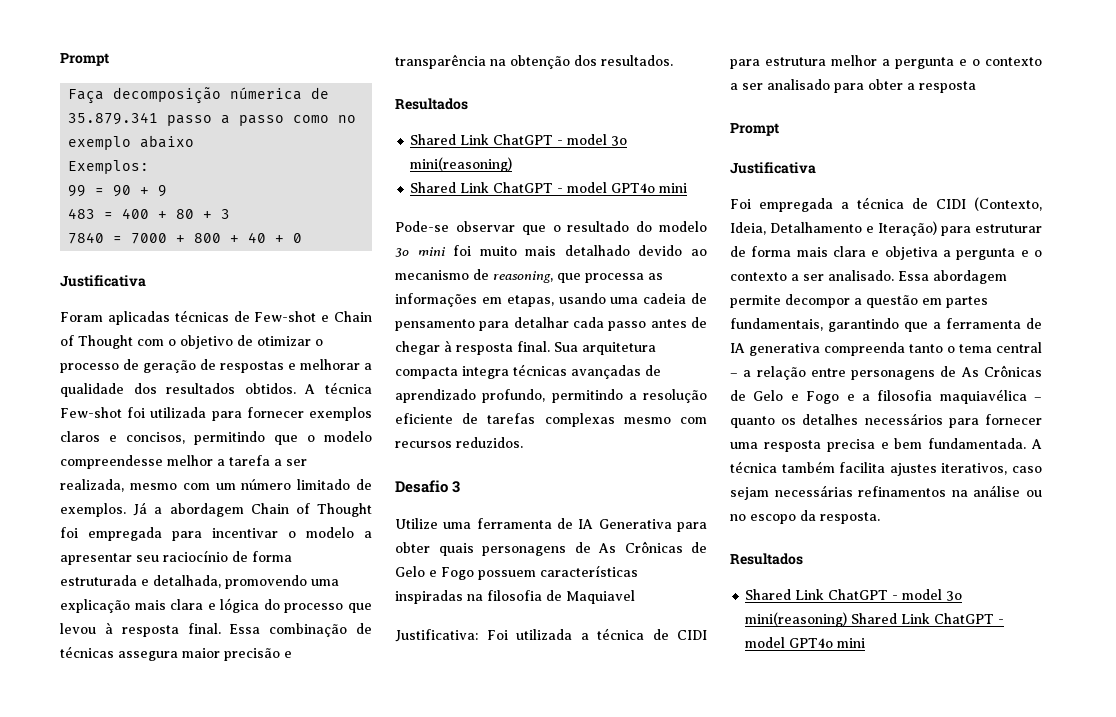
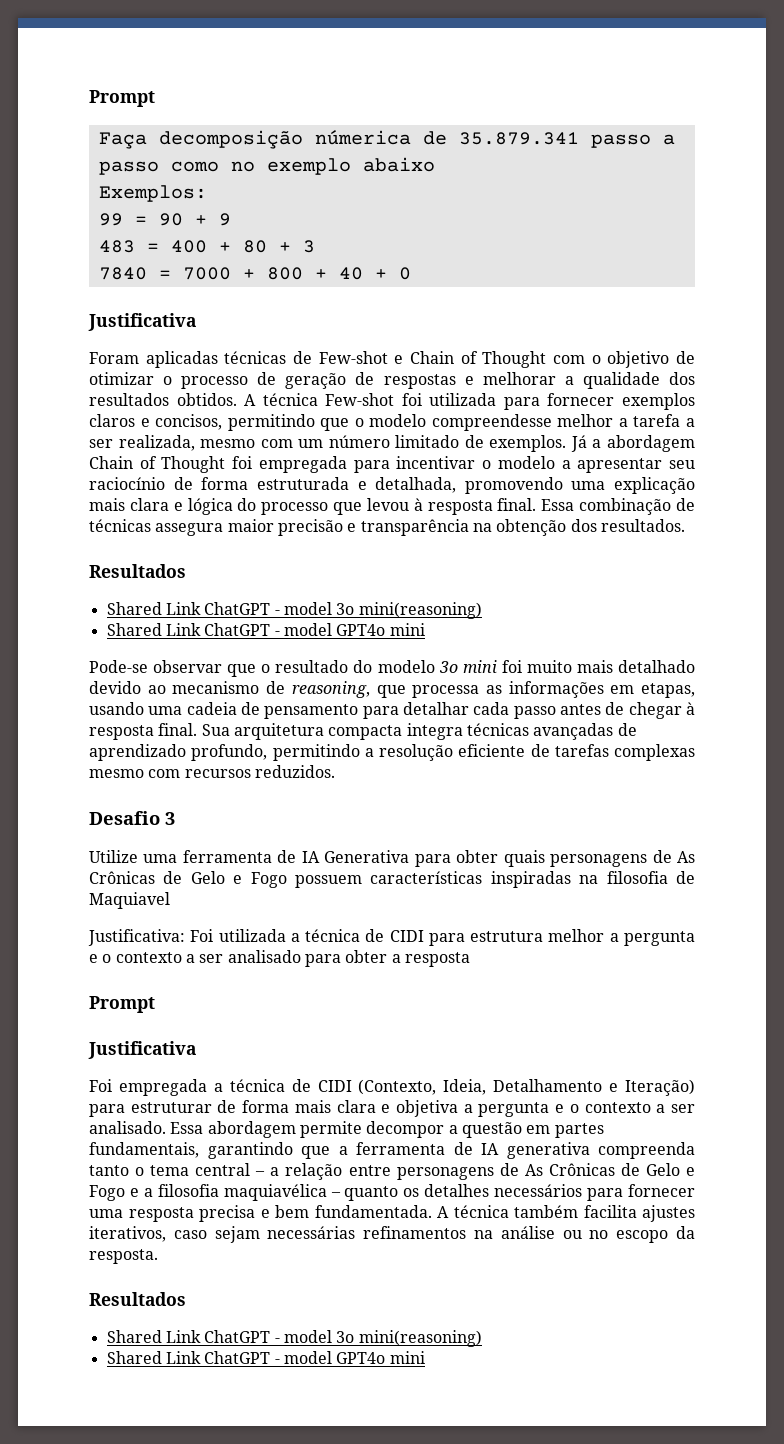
(848, 619) none -> (482, 1338) //

